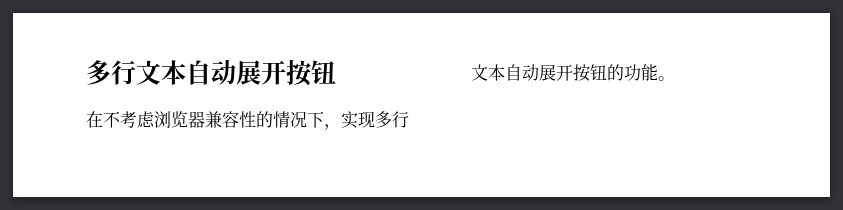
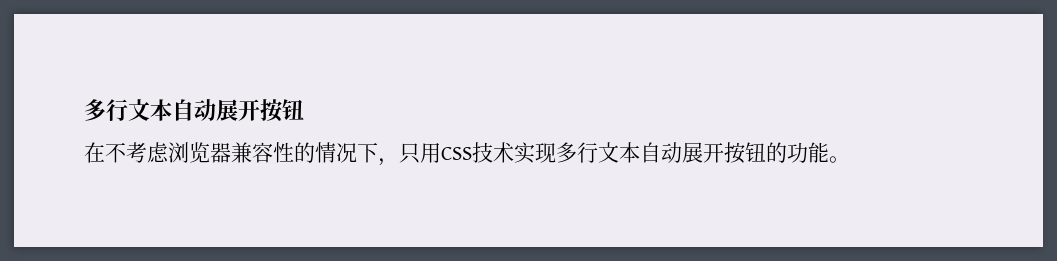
(341, 127) none -> [399,142,514,164] 只用CSS技术

